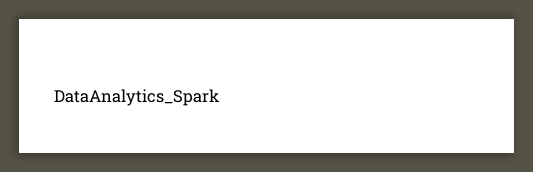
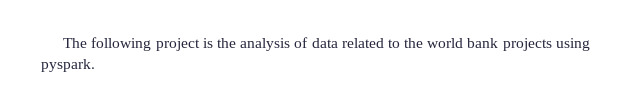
[54,89,220,106] DataAnalytics_Spark -> [63,37,590,51] [41,59,95,72] The following project is the analysis of data related to the world bank projects using pyspark.

